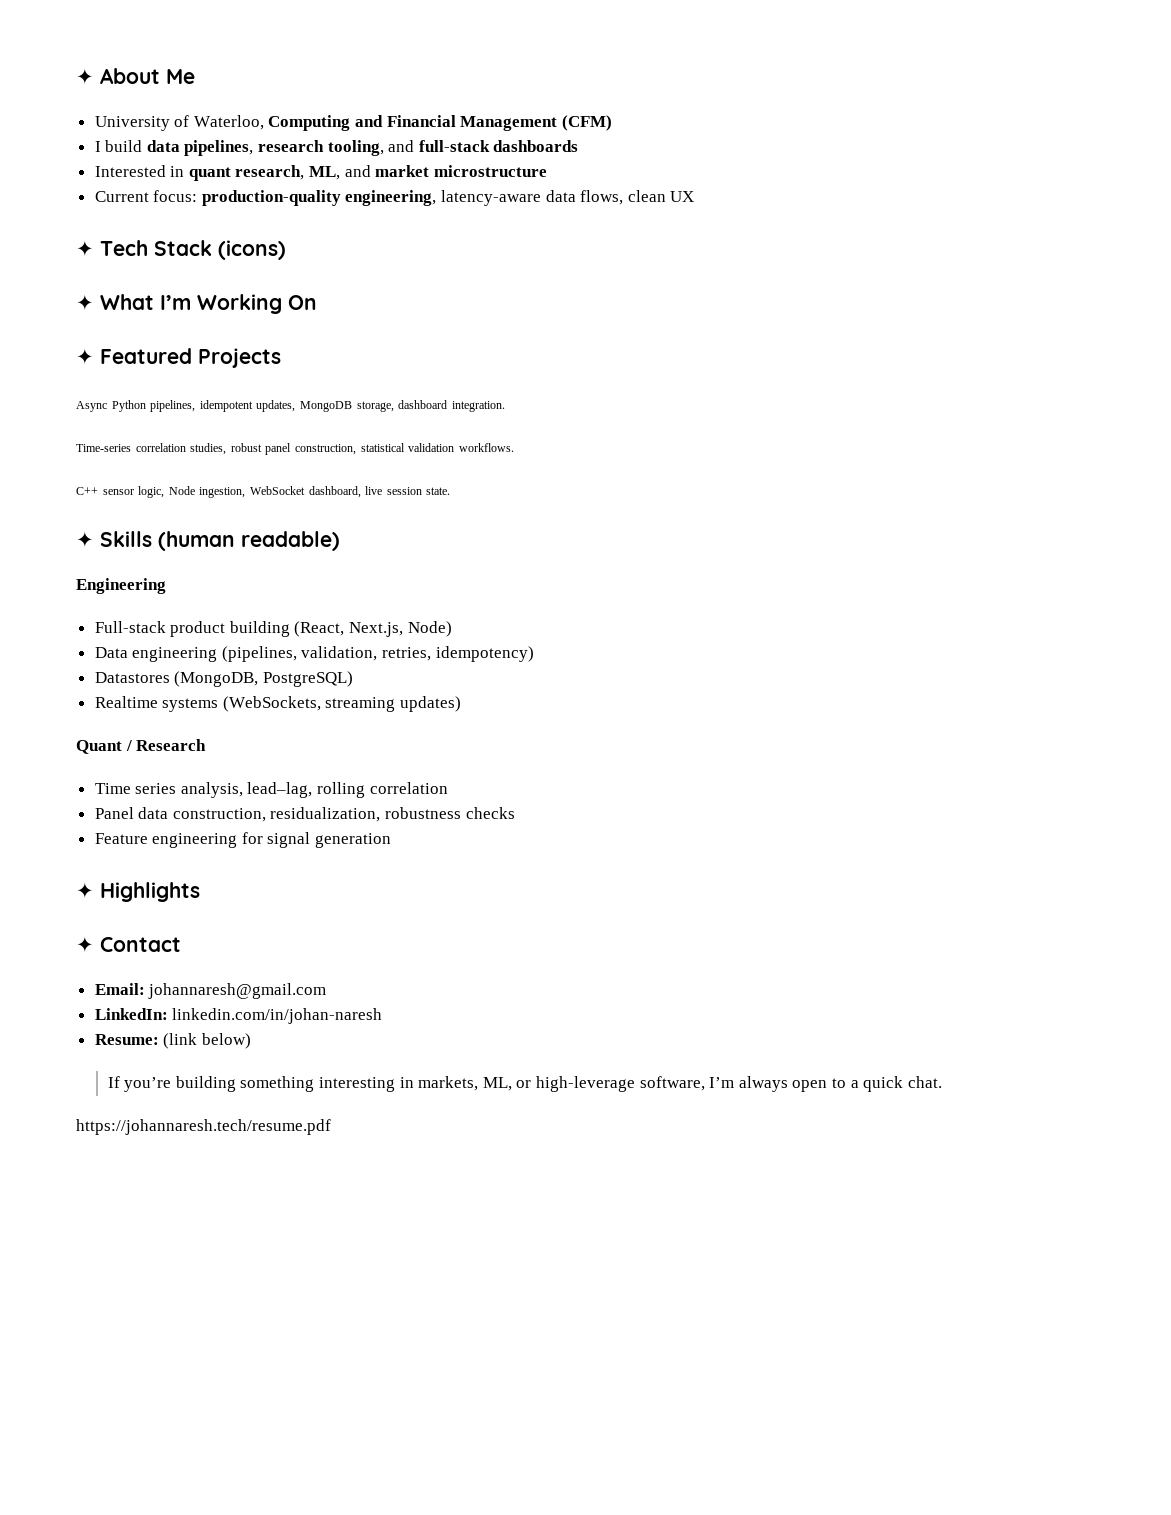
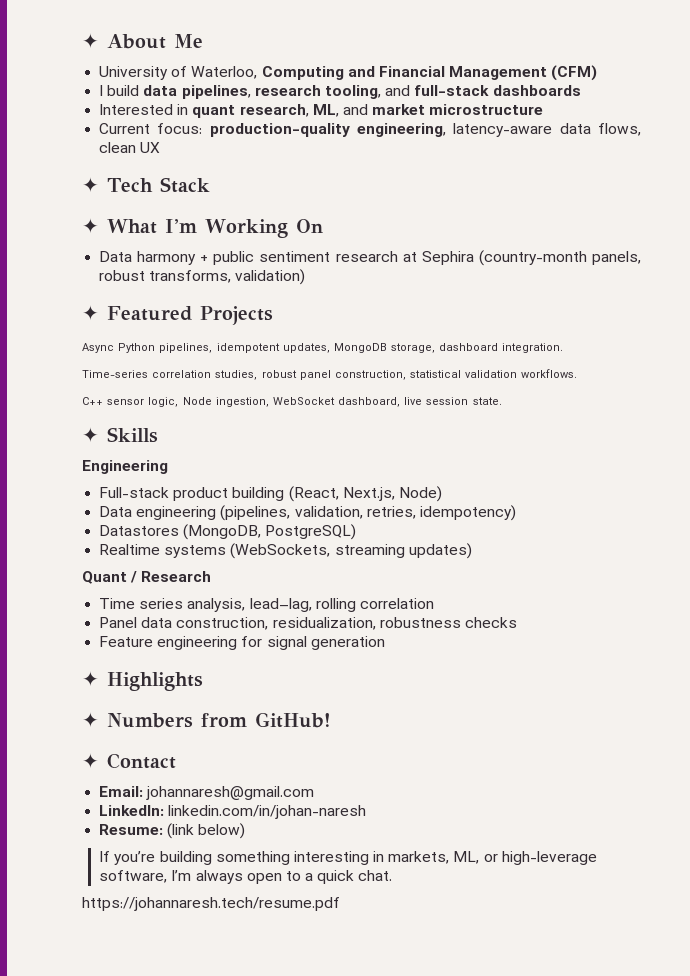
[218,240,286,260] (icons) -> (210, 185) none
(317, 302) none -> [99,250,641,266] [99,269,306,285] // Data harmony + public sentiment research at Sephira (country-month panels, robust transforms, validation)
[158,531,340,551] (human readable) -> (158, 435) none
(200, 892) none -> [82,712,331,728] // ✦ Numbers from GitHub!

